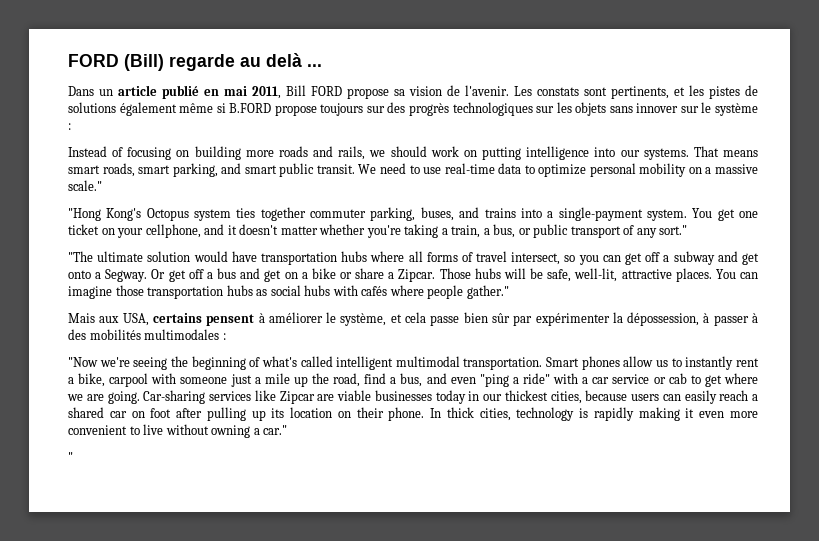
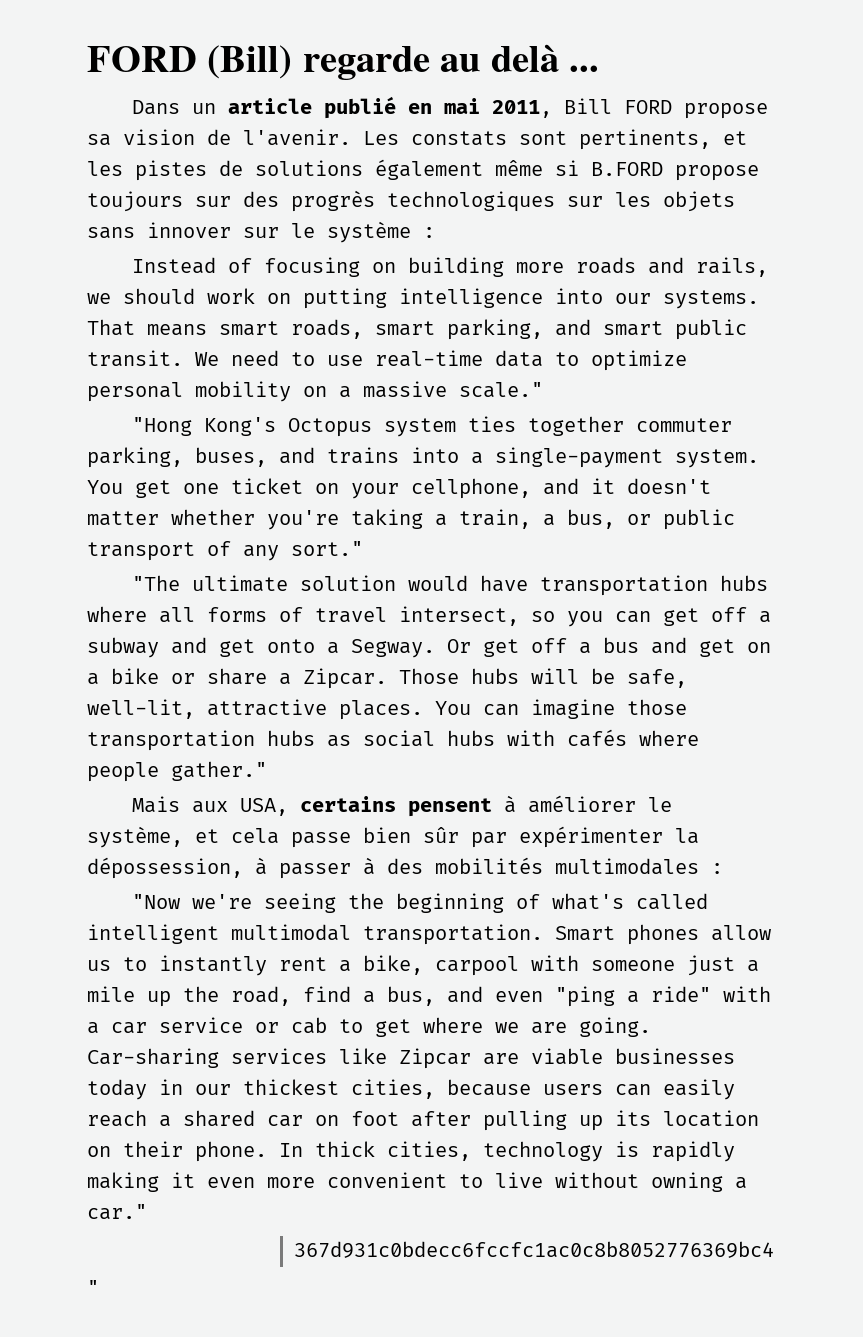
(288, 430) none -> [293,1241,774,1258] // 367d931c0bdecc6fccfc1ac0c8b8052776369bc4

